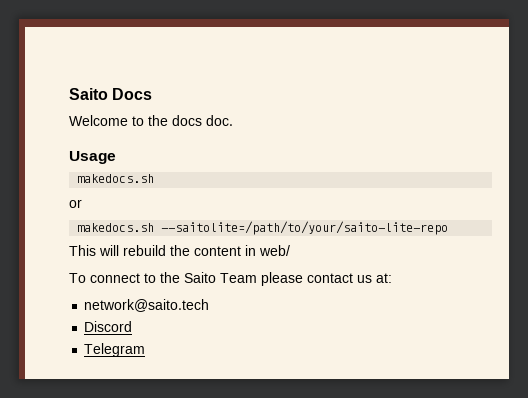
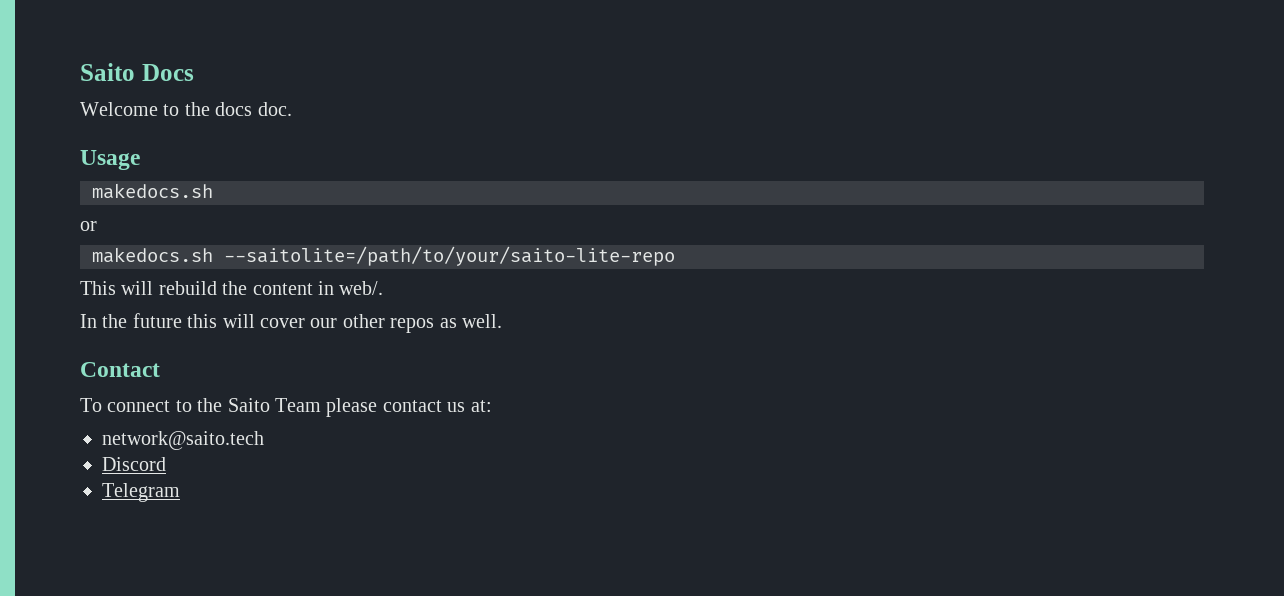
[259,245,290,256] web/ -> [339,281,384,295] [80,313,502,333] [80,362,160,377] web/. // In the future this will cover our other repos as well. // Contact

